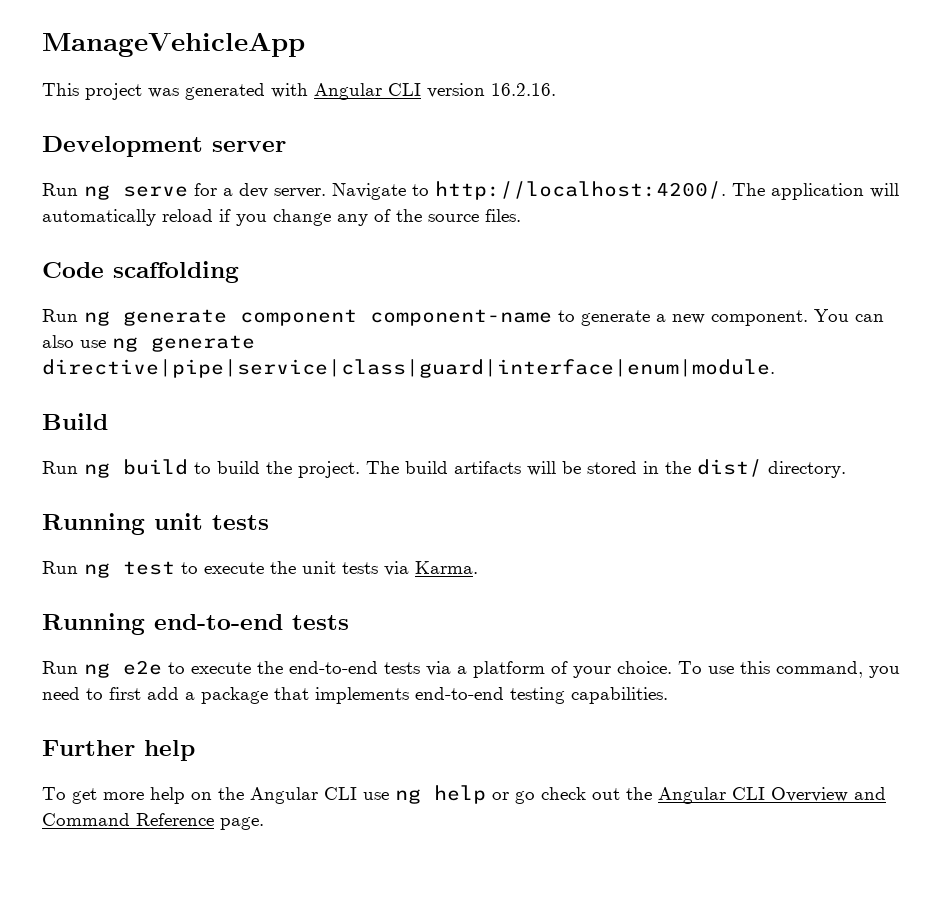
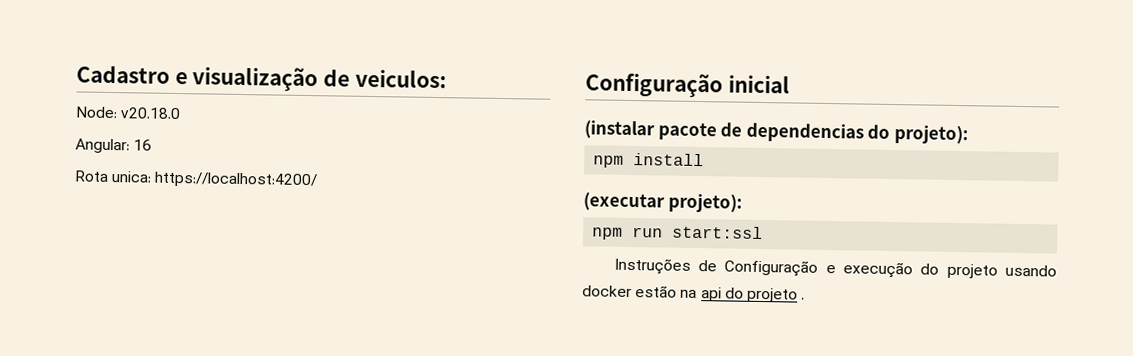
[42,32,305,57] [42,83,556,100] [42,136,286,157] [42,181,899,200] [42,209,521,226] [42,261,239,283] [42,309,884,326] [42,335,255,352] [42,359,775,378] [42,413,108,430] [42,459,846,478] [42,513,269,535] [42,561,478,578] [42,613,349,635] [42,660,900,678] [42,687,668,704] [42,740,195,761] [42,785,886,804] [42,813,264,830] ManageVehicleApp // This project was generated with Angular CLI version 16.2.16. // Development server // Run ng serve for a dev server. Navigate to http://localhost:4200/. The application will automatically reload if you change any of the source files. // Code scaffolding // Run ng generate component component-name to generate a new component. You can also use ng generate directive|pipe|service|class|guard|interface|enum|module. // Build // Run ng build to build the project. The build artifacts will be stored in the dist/ directory. // Running unit tests // Run ng test to execute the unit tests via Karma. // Running end-to-end tests // Run ng e2e to execute the end-to-end tests via a platform of your choice. To use this command, you need to first add a package that implements end-to-end testing capabilities. // Further help // To get more help on the Angular CLI use ng help or go check out the Angular CLI Overview and Command Reference page. -> [76,65,447,93] [75,106,182,120] [75,138,153,154] [74,170,319,189] [585,72,790,99] [584,120,969,145] [593,153,705,168] [583,192,743,213] [592,225,764,240] [613,257,1057,279] [582,285,806,303] Cadastro e visualização de veiculos: // Node: v20.18.0 // Angular: 16 // Rota unica: https://localhost:4200/ // Configuração inicial // (instalar pacote de dependencias do projeto): // npm install // (executar projeto): // npm run start:ssl // Instruções de Configuração e execução do projeto usando docker estão na api do projeto .

